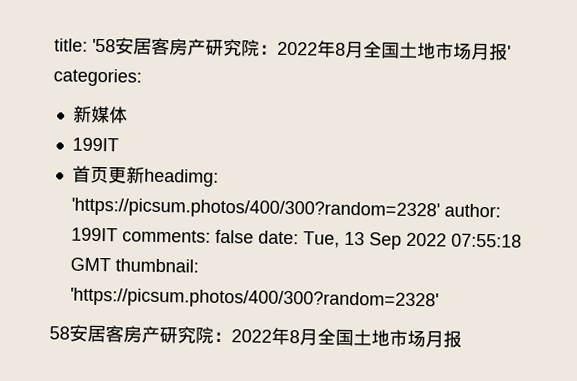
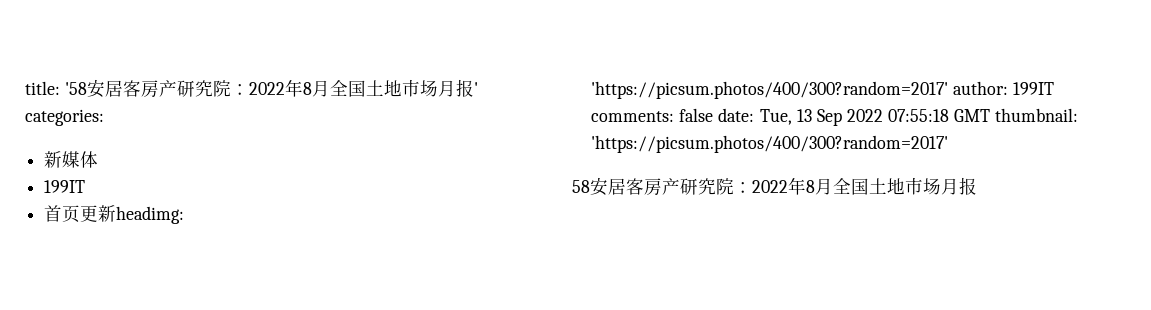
[70,197,440,221] 'https://picsum.photos/400/300?random=2328' -> [591,81,949,99] 'https://picsum.photos/400/300?random=2017'
[69,287,439,311] 'https://picsum.photos/400/300?random=2328' -> [591,135,949,153] 'https://picsum.photos/400/300?random=2017'

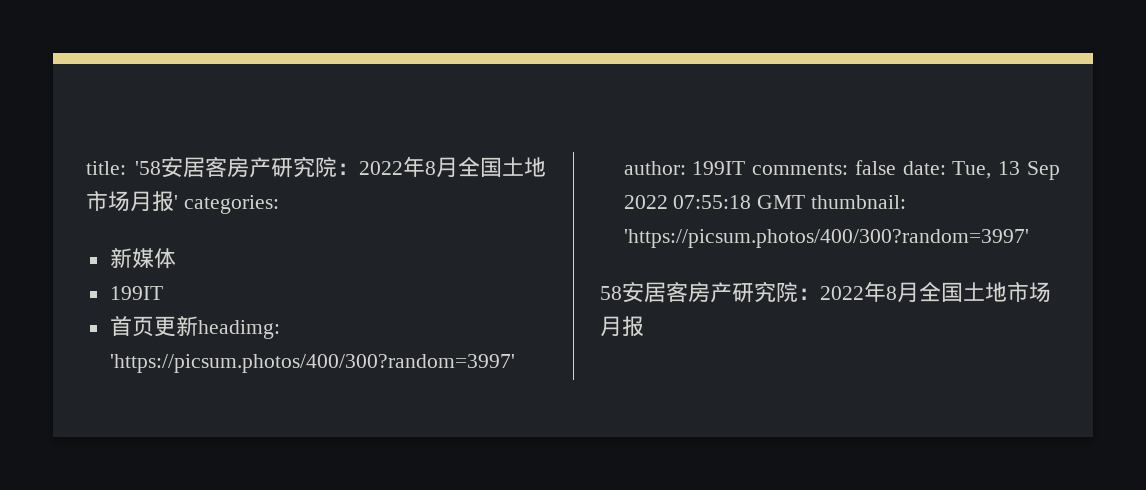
[591,81,949,99] 'https://picsum.photos/400/300?random=2017' -> [109,354,515,373] 'https://picsum.photos/400/300?random=3997'
[591,135,949,153] 'https://picsum.photos/400/300?random=2017' -> [623,229,1029,248] 'https://picsum.photos/400/300?random=3997'

